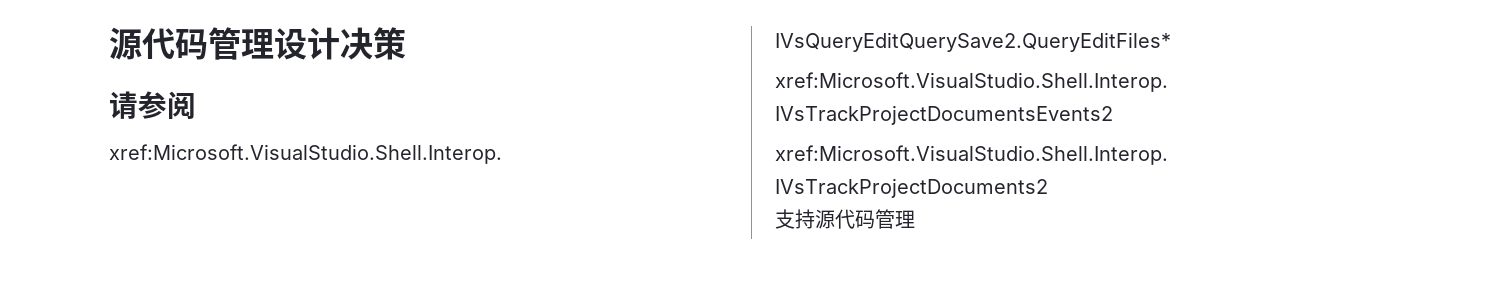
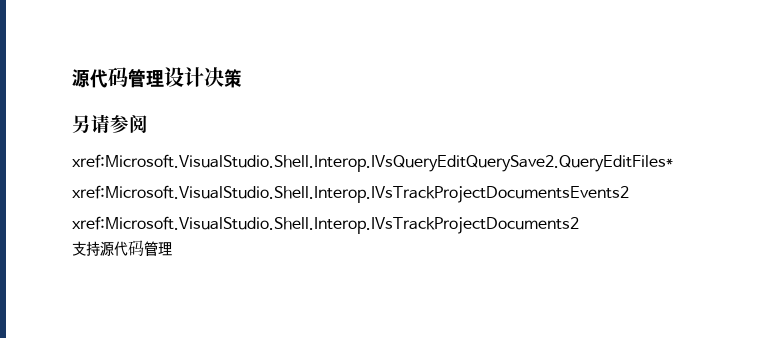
(406, 43) none -> [72,115,91,133] 另

